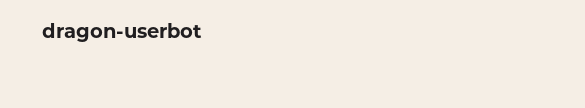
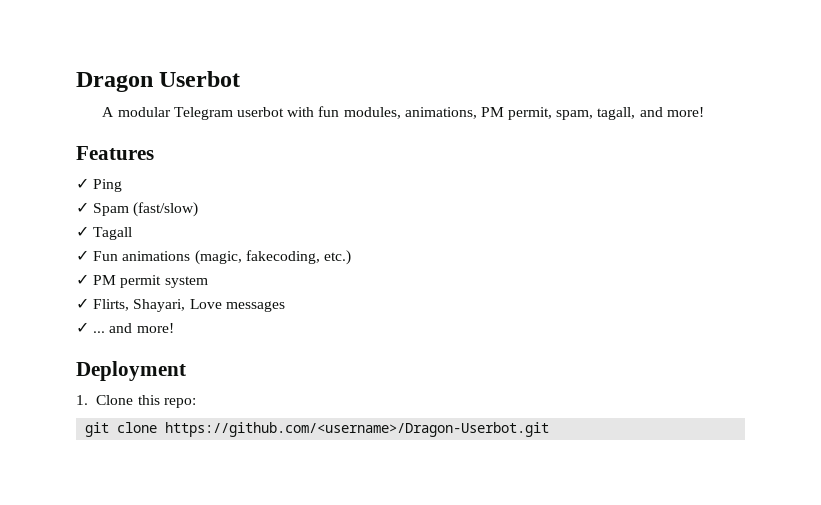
[42,23,202,42] dragon-userbot -> [76,71,241,92] [102,106,704,120] [76,146,154,160] [76,178,123,192] [76,202,199,217] [76,226,133,240] [76,250,351,265] [76,274,208,288] [76,298,285,312] [76,322,174,333] [76,361,186,381] [76,395,196,408] [85,422,550,437] Dragon Userbot // A modular Telegram userbot with fun modules, animations, PM permit, spam, tagall, and more! // Features // ✓ Ping // ✓ Spam (fast/slow) // ✓ Tagall // ✓ Fun animations (magic, fakecoding, etc.) // ✓ PM permit system // ✓ Flirts, Shayari, Love messages // ✓ ... and more! // Deployment // 1. Clone this repo: // git clone https://github.com/<username>/Dragon-Userbot.git

